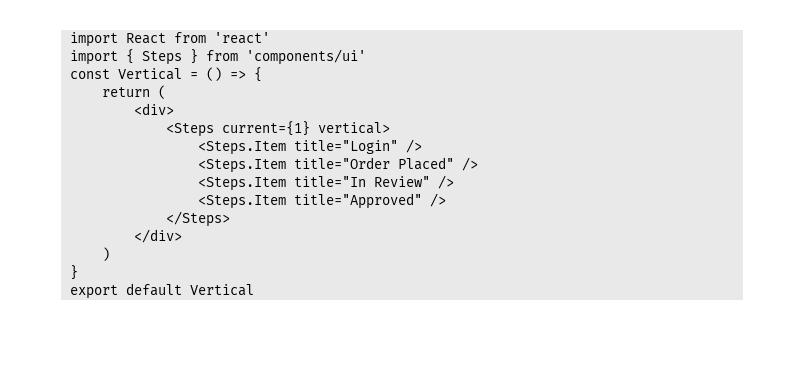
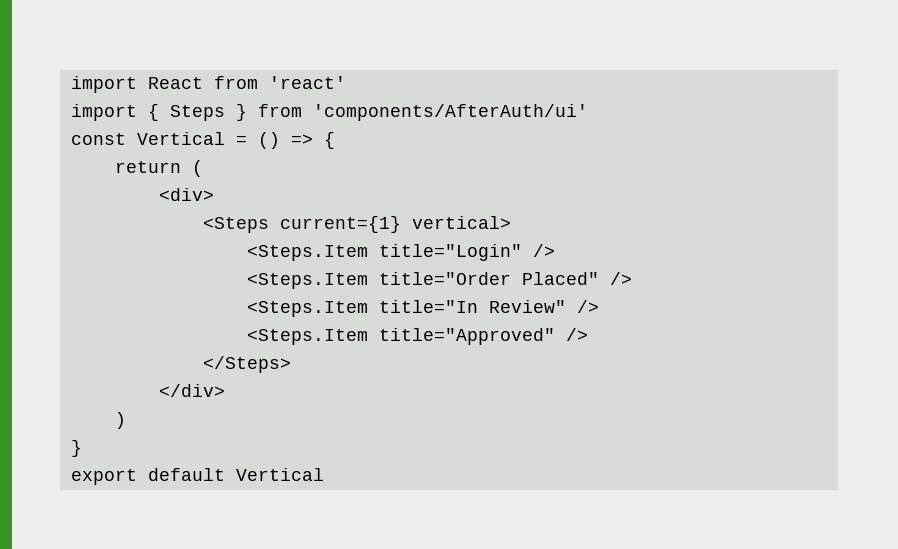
[245,49,366,65] 'components/ui' -> [312,104,588,121] 'components/AfterAuth/ui'

